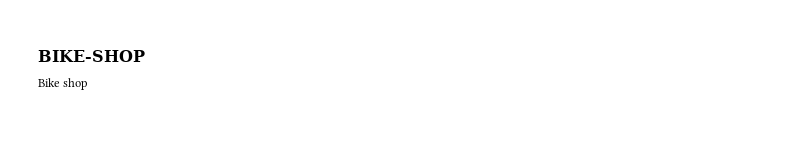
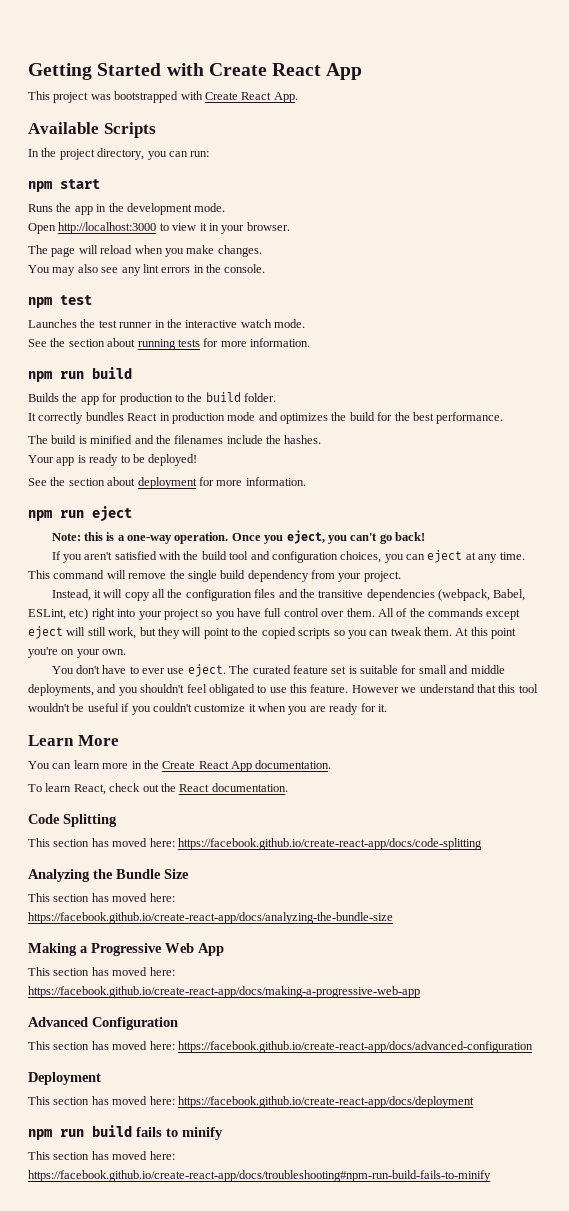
[38,50,145,62] [38,78,88,90] BIKE-SHOP // Bike shop -> [28,63,363,80] [28,91,298,103] [28,122,156,138] [28,148,210,160] [28,179,100,192] [28,203,226,215] [28,222,290,234] [28,245,262,257] [28,264,266,276] [28,295,92,308] [28,319,305,328] [28,338,310,350] [28,367,132,382] [28,392,276,405] [28,412,504,424] [28,435,322,444] [28,454,198,466] [28,477,306,489] [28,506,132,522] [51,530,426,544] [51,550,525,563] [28,570,401,582] [51,589,526,601] [28,608,521,620] [28,626,517,639] [28,647,127,658] [51,664,505,677] [28,684,538,696] [28,703,387,715] [28,735,119,746] [28,760,332,772] [28,783,288,795] [28,814,117,827] [28,838,482,850] [28,869,189,882] [28,893,175,902] [28,912,393,924] [28,943,224,956] [28,967,175,976] [28,986,420,998] [28,1017,178,1030] [28,1041,533,1053] [28,1072,101,1085] [28,1096,474,1108] [28,1125,223,1140] [28,1151,175,1160] [28,1170,491,1182] Getting Started with Create React App // This project was bootstrapped with Create React App. // Available Scripts // In the project directory, you can run: // npm start // Runs the app in the development mode. // Open http://localhost:3000 to view it in your browser. // The page will reload when you make changes. // You may also see any lint errors in the console. // npm test // Launches the test runner in the interactive watch mode. // See the section about running tests for more information. // npm run build // Builds the app for production to the build folder. // It correctly bundles React in production mode and optimizes the build for the best performance. // The build is minified and the filenames include the hashes. // Your app is ready to be deployed! // See the section about deployment for more information. // npm run eject // Note: this is a one-way operation. Once you eject, you can't go back! // If you aren't satisfied with the build tool and configuration choices, you can eject at any time. This command will remove the single build dependency from your project. // Instead, it will copy all the configuration files and the transitive dependencies (webpack, Babel, ESLint, etc) right into your project so you have full control over them. All of the commands except eject will still work, but they will point to the copied scripts so you can tweak them. At this point you're on your own. // You don't have to ever use eject. The curated feature set is suitable for small and middle deployments, and you shouldn't feel obligated to use this feature. However we understand that this tool wouldn't be useful if you couldn't customize it when you are ready for it. // Learn More // You can learn more in the Create React App documentation. // To learn React, check out the React documentation. // Code Splitting // This section has moved here: https://facebook.github.io/create-react-app/docs/code-splitting // Analyzing the Bundle Size // This section has moved here: https://facebook.github.io/create-react-app/docs/analyzing-the-bundle-size // Making a Progressive Web App // This section has moved here: https://facebook.github.io/create-react-app/docs/making-a-progressive-web-app // Advanced Configuration // This section has moved here: https://facebook.github.io/create-react-app/docs/advanced-configuration // Deployment // This section has moved here: https://facebook.github.io/create-react-app/docs/deployment // npm run build fails to minify // This section has moved here: https://facebook.github.io/create-react-app/docs/troubleshooting#npm-run-build-fails-to-minify

